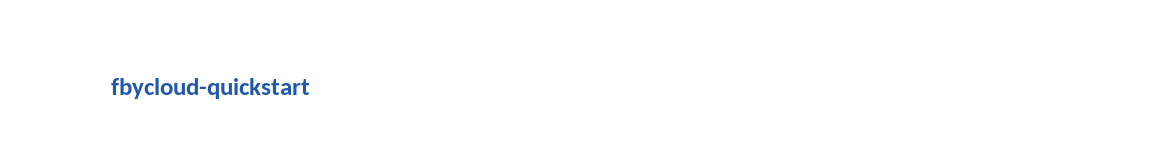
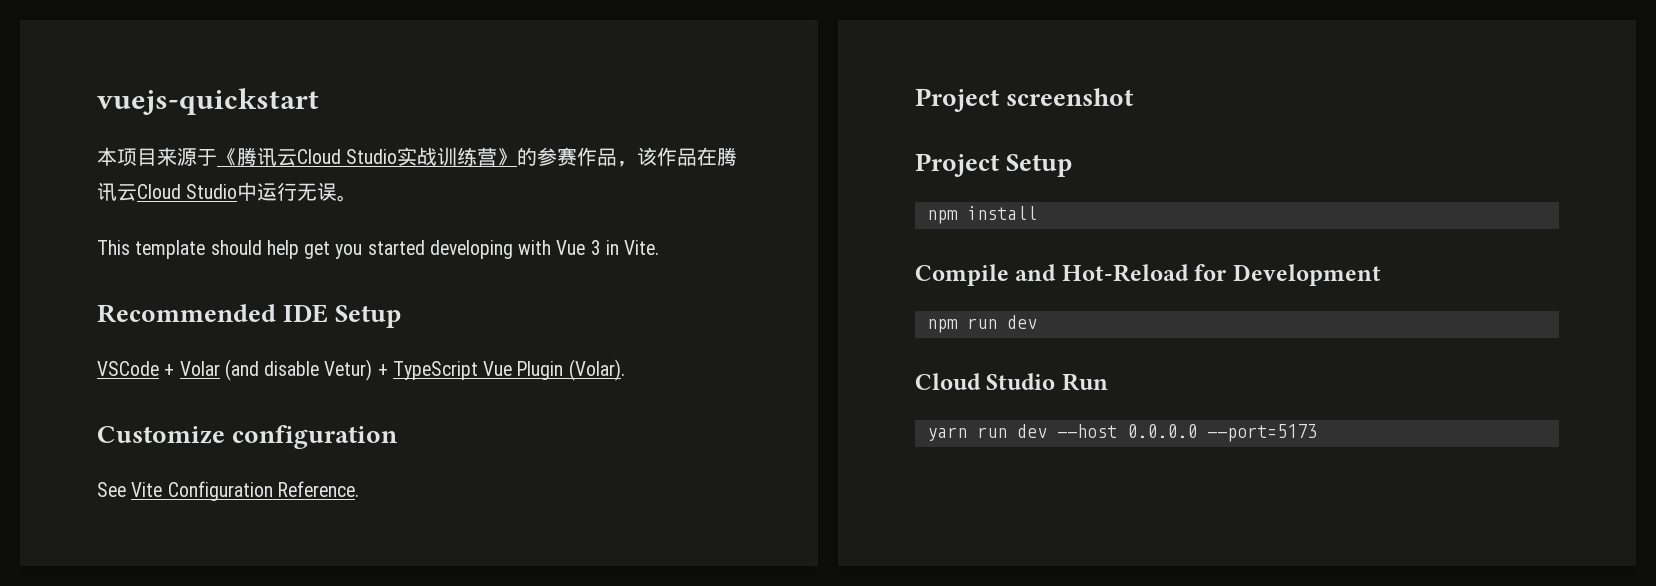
[111,78,310,99] fbycloud-quickstart -> [97,88,319,115] [97,147,738,167] [97,182,358,202] [97,240,660,259] [97,304,402,328] [97,359,625,381] [97,425,399,449] [97,481,359,501] [915,88,1135,112] [915,153,1073,177] [926,206,1037,224] [915,264,1381,286] [926,315,1037,333] [915,373,1108,391] [926,424,1317,442] vuejs-quickstart // 本项目来源于《腾讯云Cloud Studio实战训练营》的参赛作品，该作品在腾讯云Cloud Studio中运行无误。 // This template should help get you started developing with Vue 3 in Vite. // Recommended IDE Setup // VSCode + Volar (and disable Vetur) + TypeScript Vue Plugin (Volar). // Customize configuration // See Vite Configuration Reference. // Project screenshot // Project Setup // npm install // Compile and Hot-Reload for Development // npm run dev // Cloud Studio Run // yarn run dev --host 0.0.0.0 --port=5173

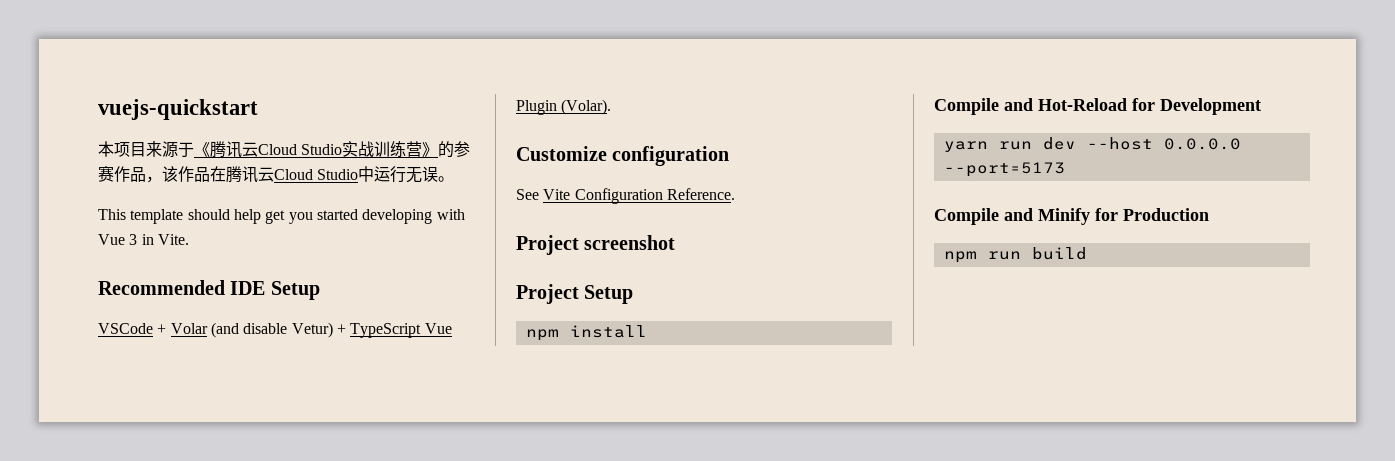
[926,315,1037,333] [915,373,1108,391] // npm run dev // Cloud Studio Run -> (1261, 106) none
(1317, 433) none -> [934,208,1209,225] [943,247,1087,263] // Compile and Minify for Production // npm run build

